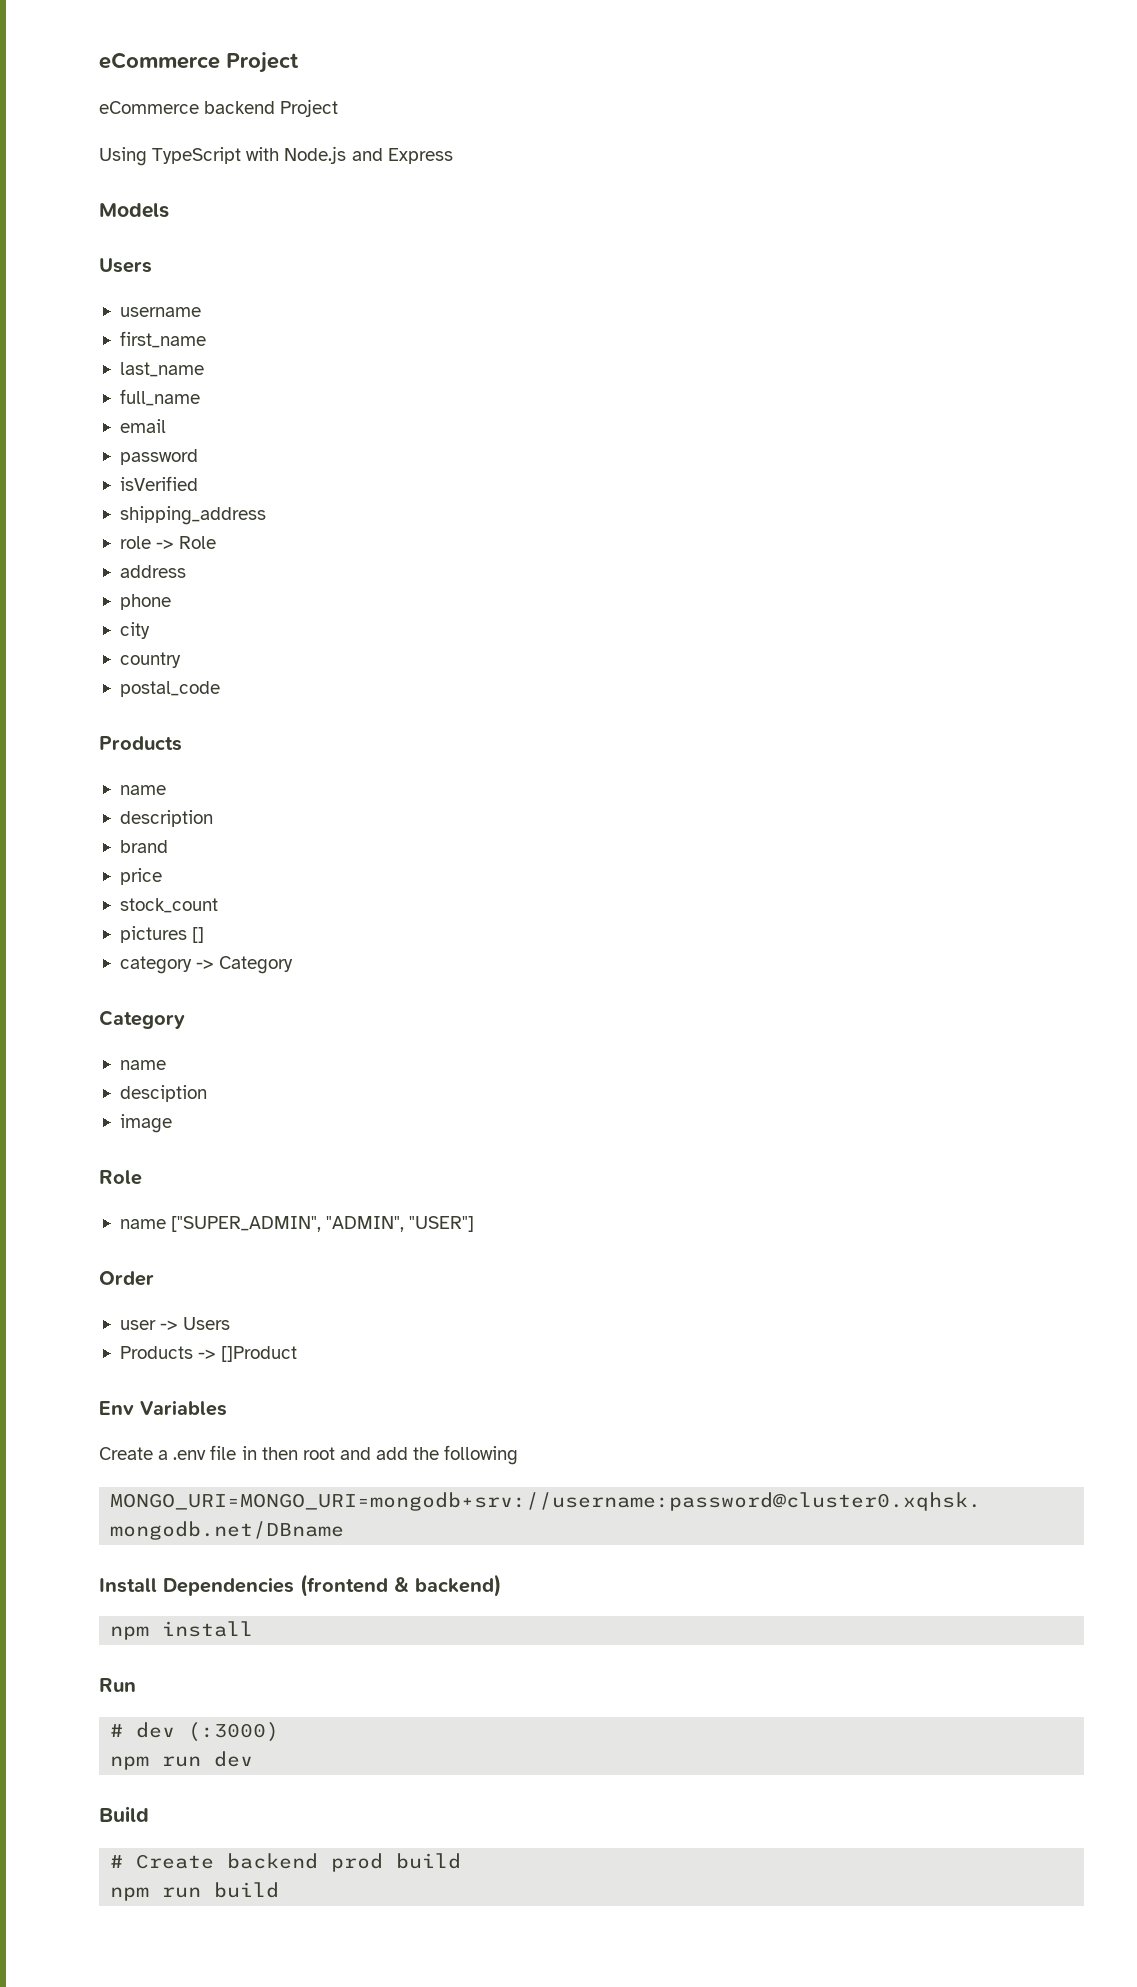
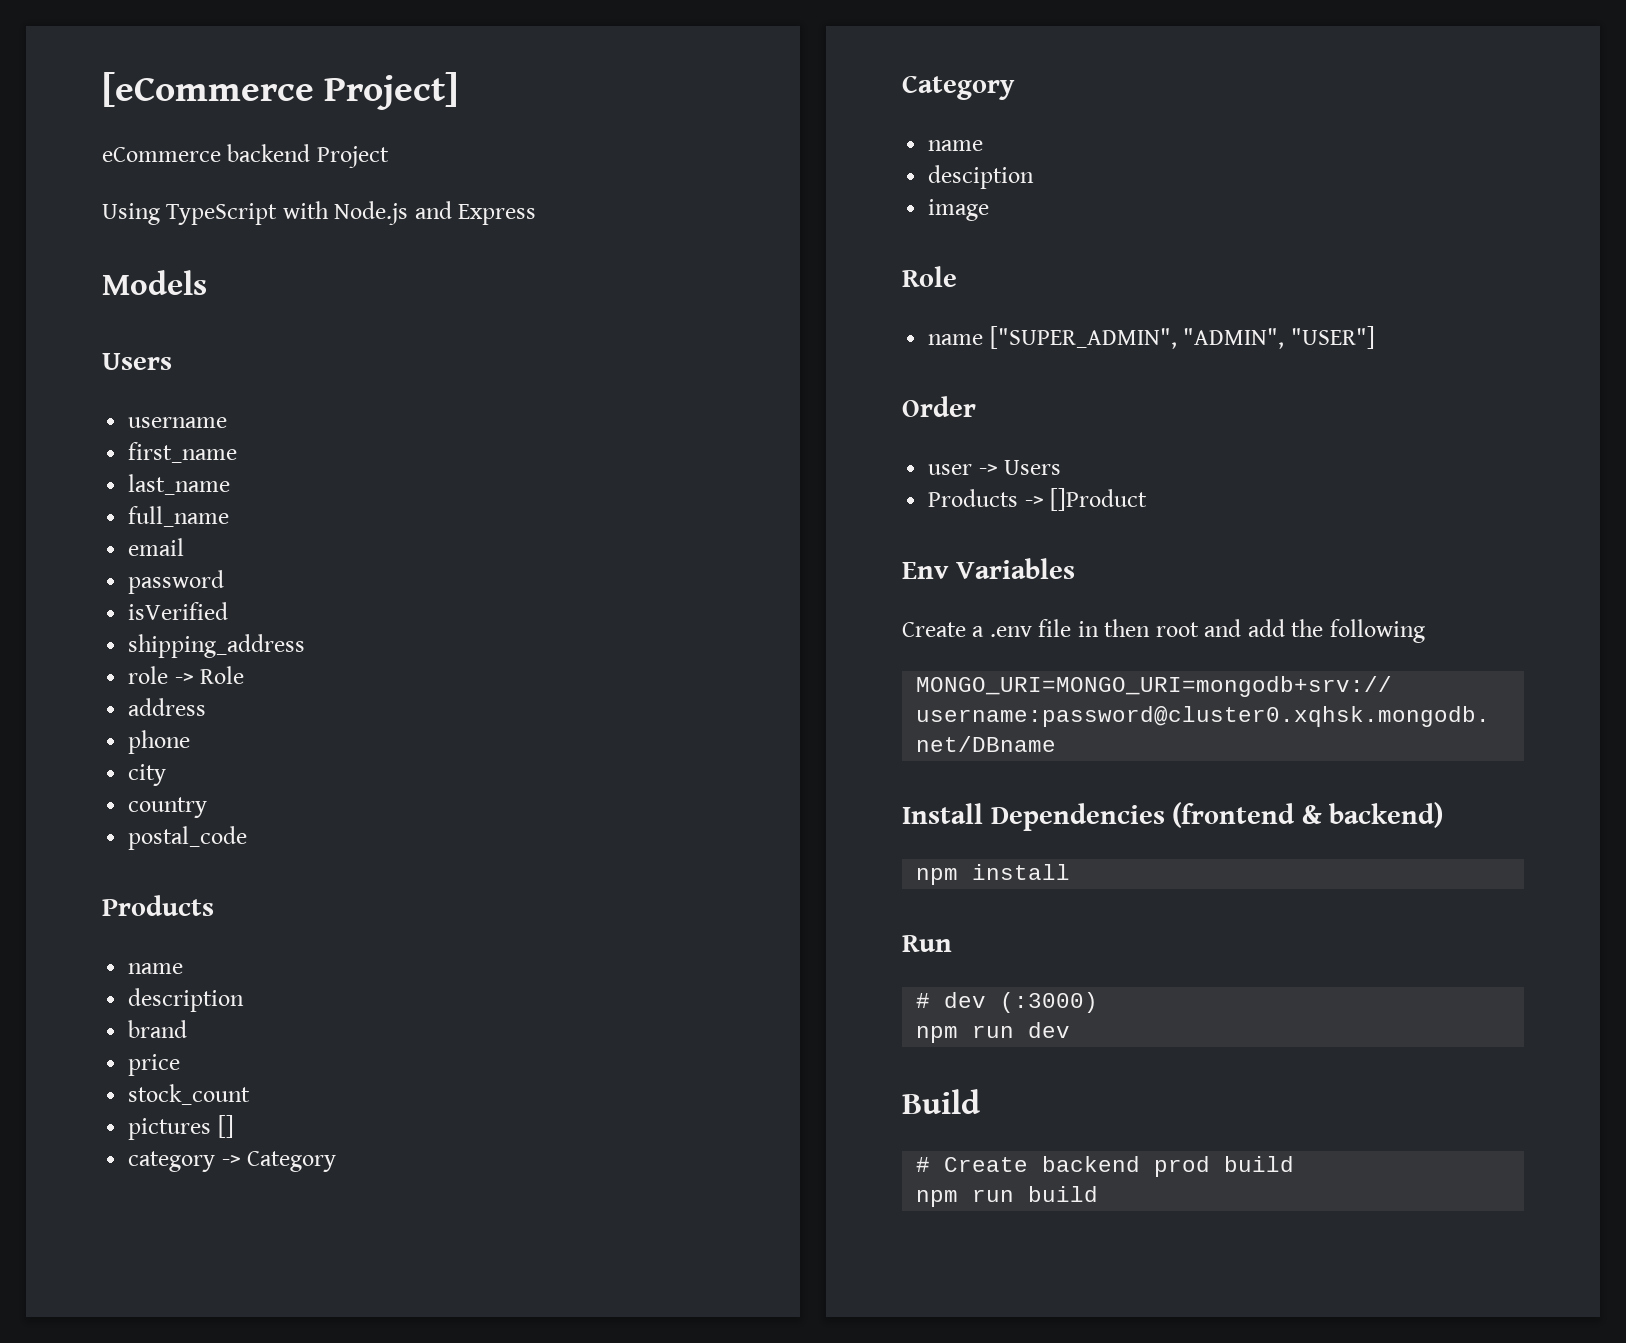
[99,52,299,73] eCommerce Project -> [102,72,459,110] [eCommerce Project]

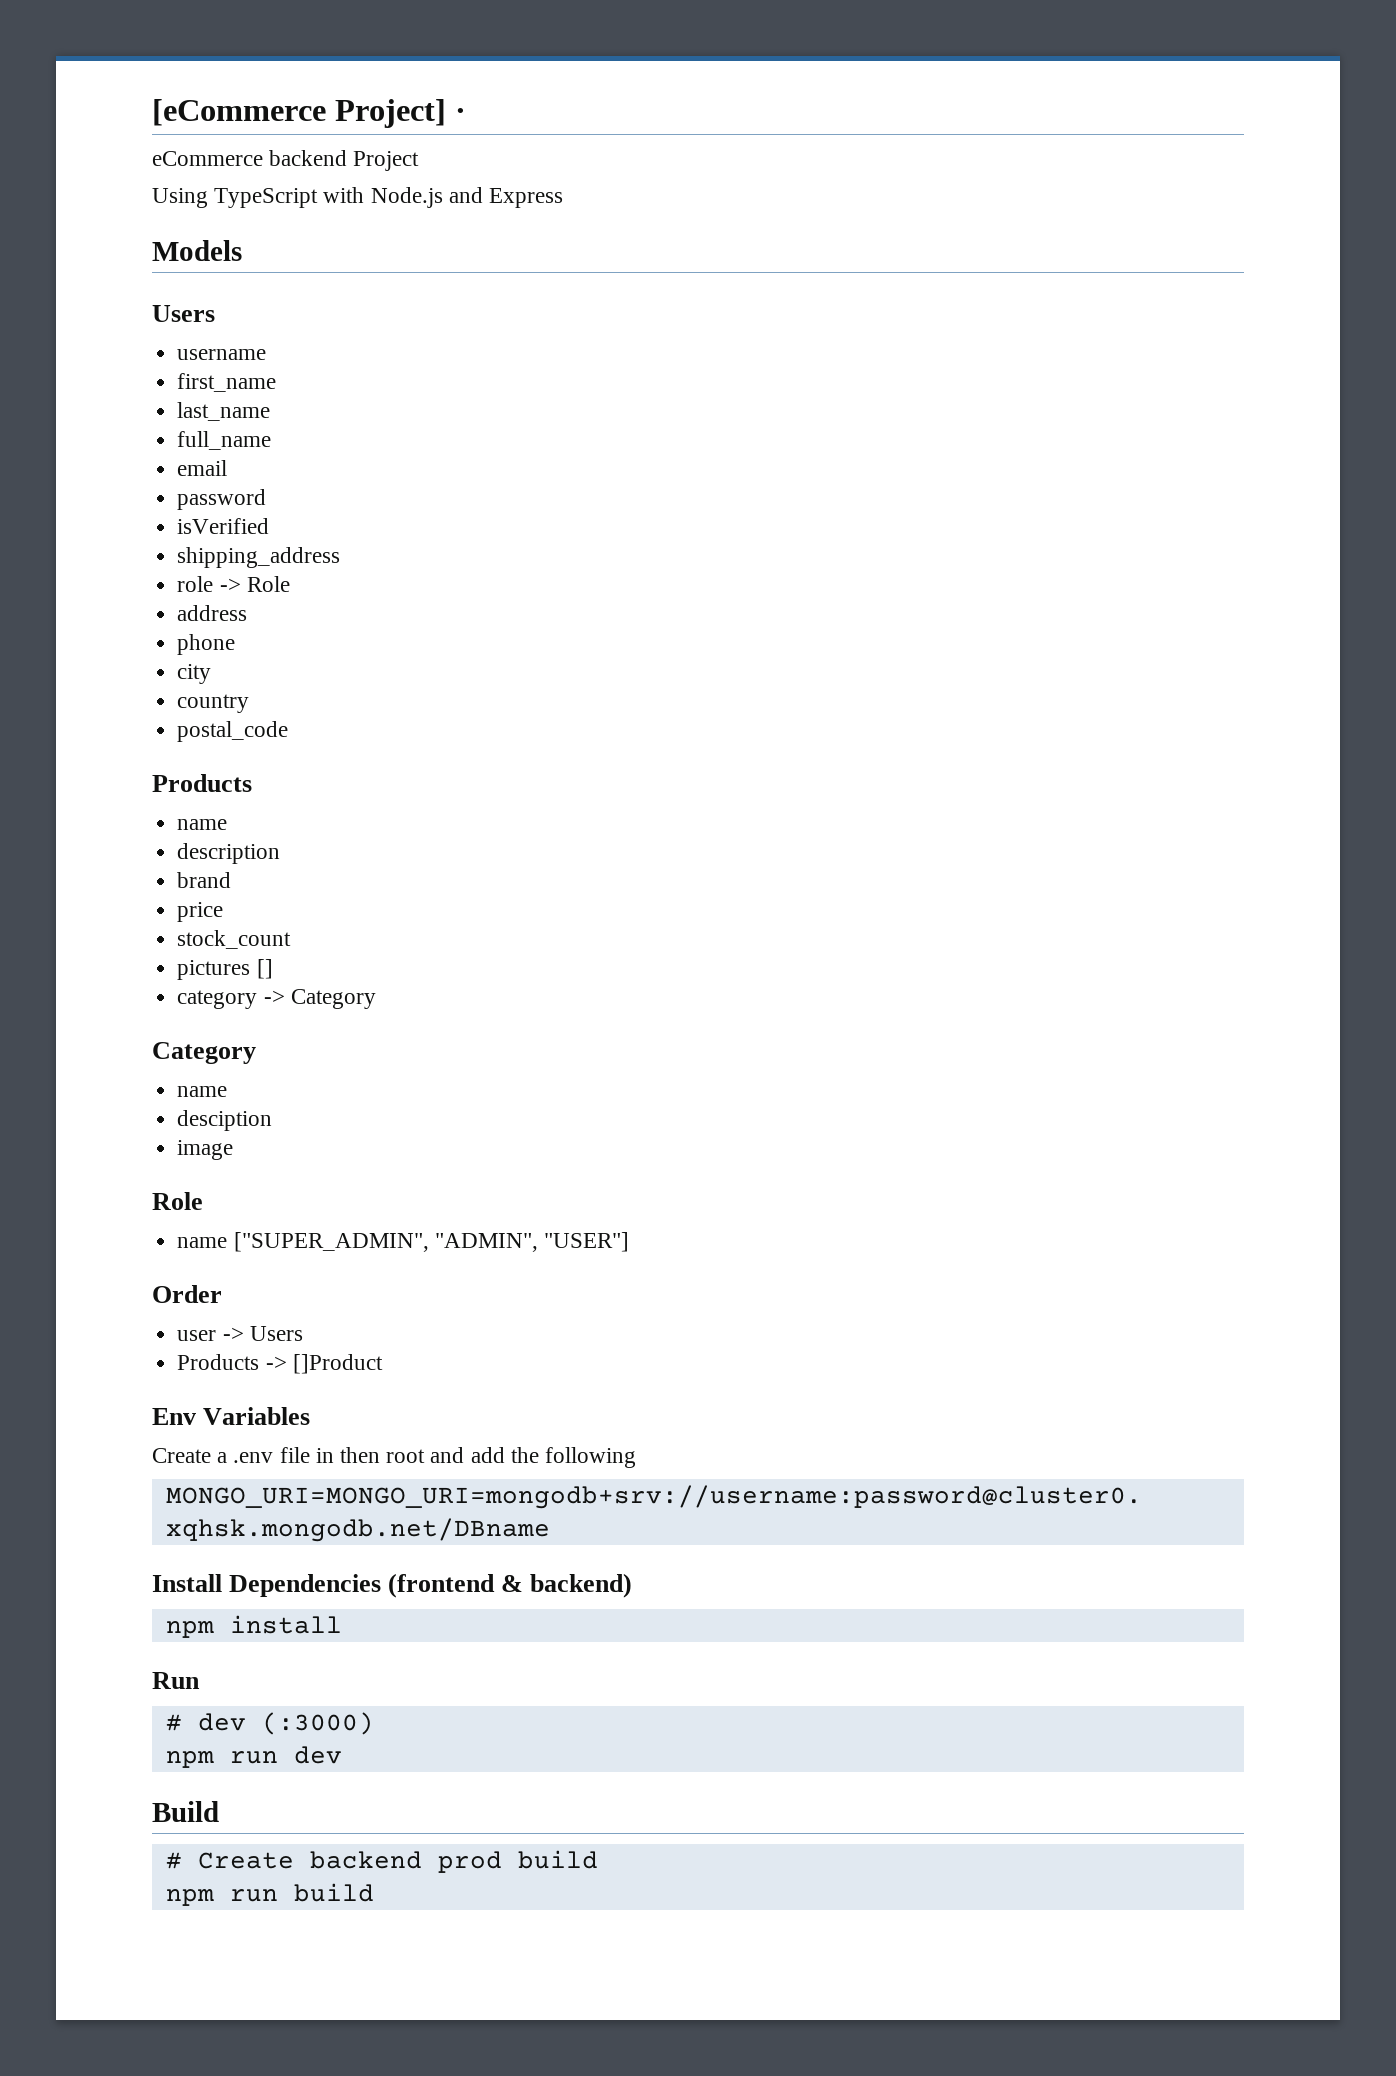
(459, 91) none -> [454,108,466,121] ·

